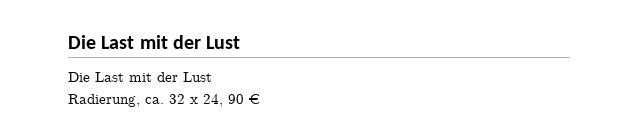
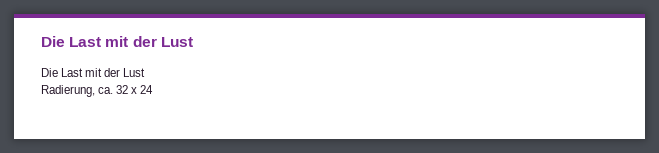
[203,94,260,107] 24, 90 € -> [140,85,154,94] 24

